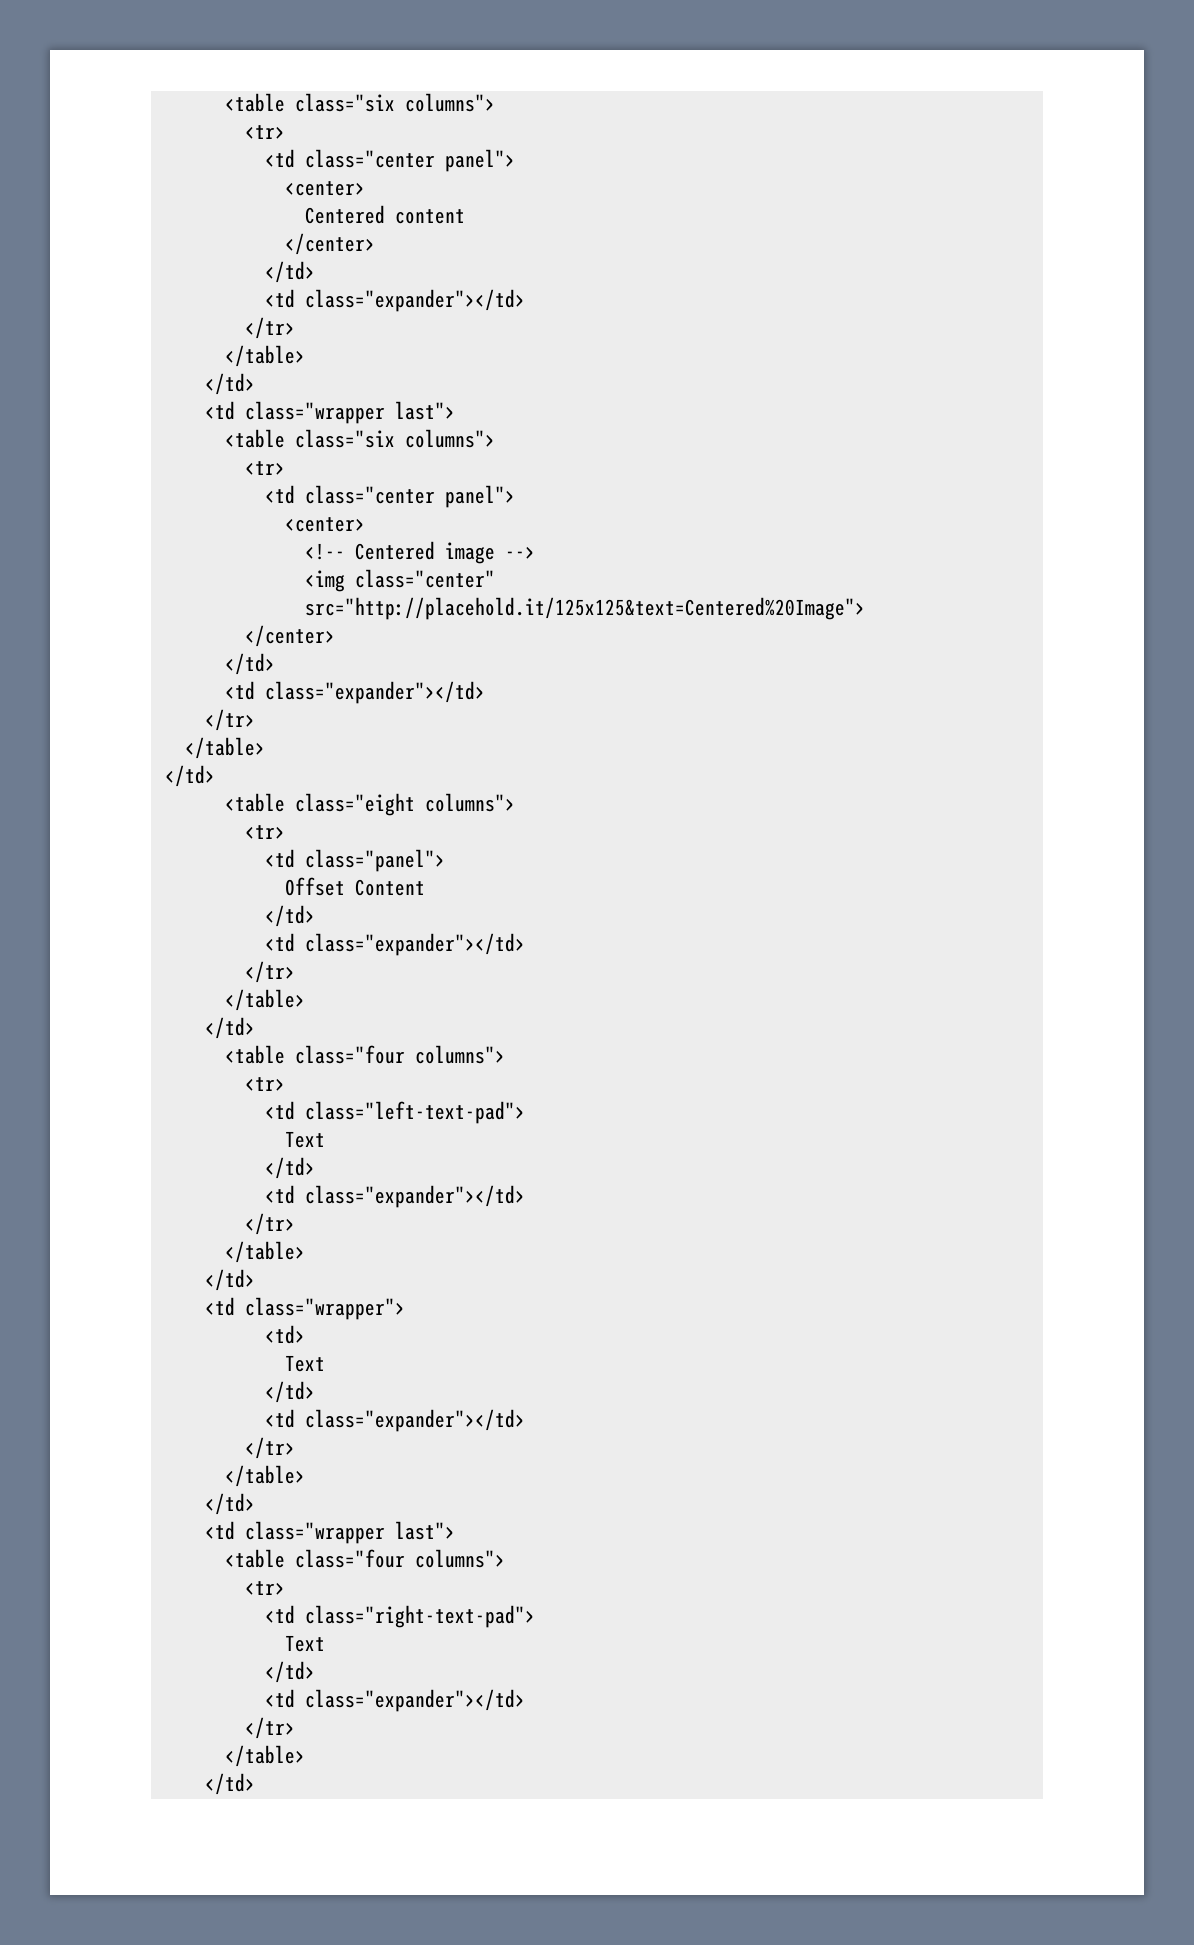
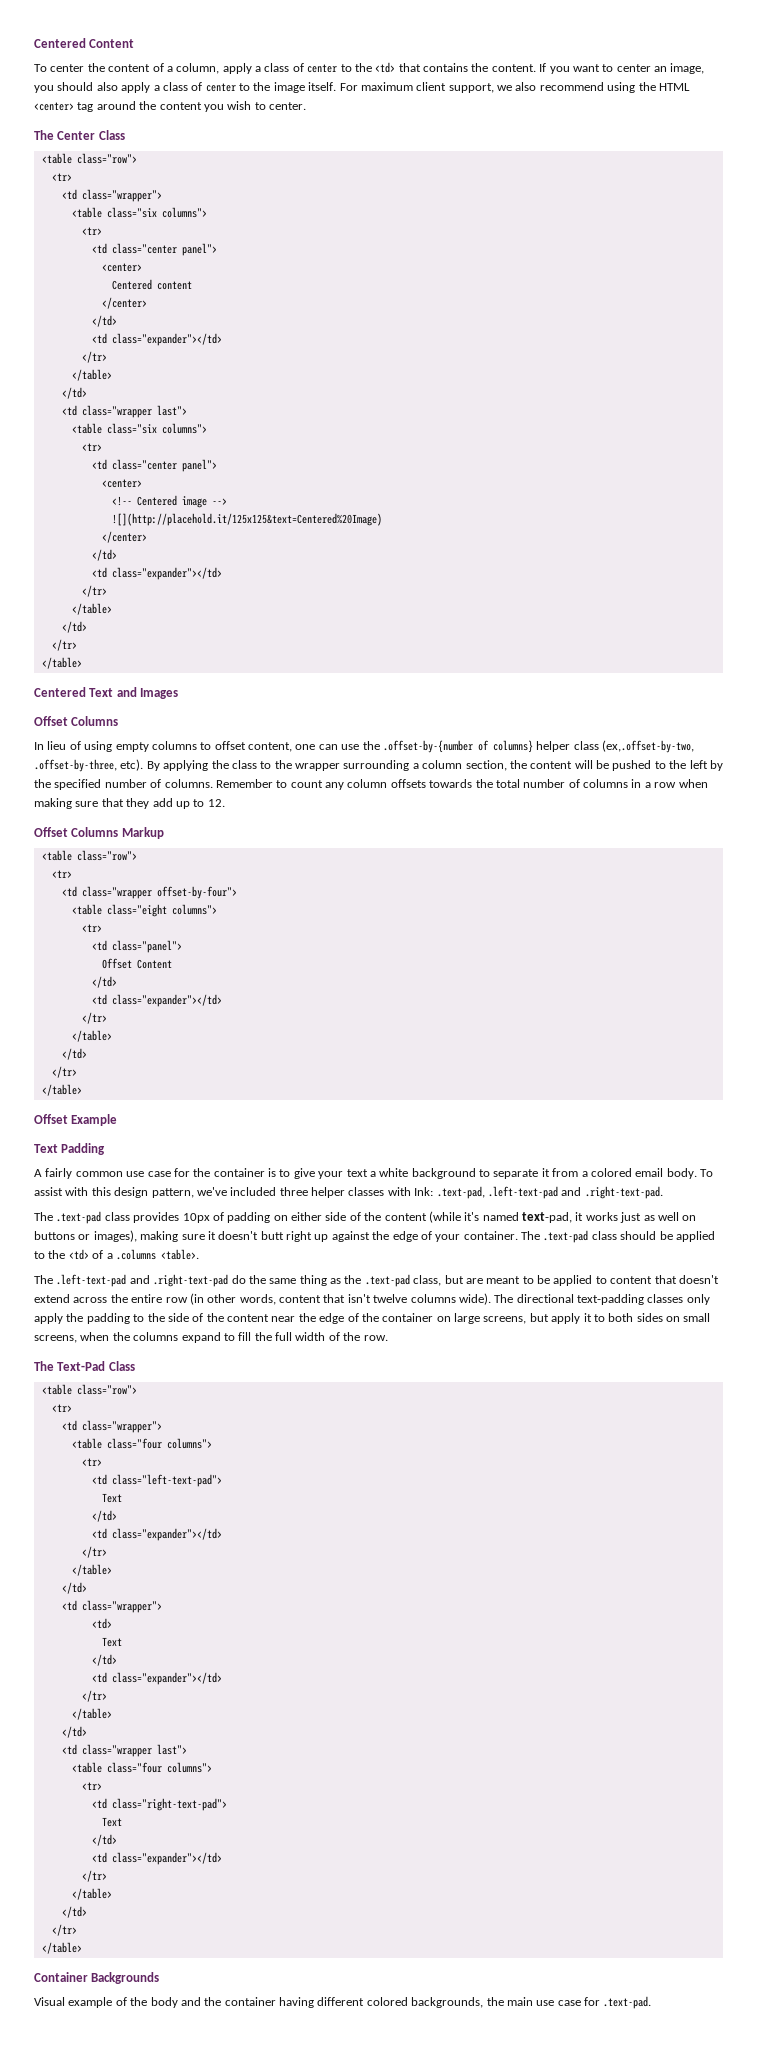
(224, 102) none -> [34,38,135,48] [34,62,705,74] [34,82,690,93] [34,101,306,112] [34,130,125,140] [41,153,137,164] [51,173,72,181] [61,189,162,202] Centered Content // To center the content of a column, apply a class of center to the <td> that contains the content. If you want to center an image, you should also apply a class of center to the image itself. For maximum client support, we also recommend using the HTML <center> tag around the content you wish to center. // The Center Class // <table class="row"> // <tr> // <td class="wrapper"> //
[304,569,495,592] [304,597,865,620] [244,625,335,647] [224,653,275,675] [224,681,485,704] [204,709,255,731] [184,737,265,759] [164,765,215,787] <img class="center" src="http://placehold.it/125x125&text=Centered%20Image"> // </center> // </td> // <td class="expander"></td> // </tr> // </table> // </td> -> [111,513,382,526] [101,531,147,543] [91,549,117,561] [91,567,222,580] [81,585,107,597] [71,603,112,615] [61,621,87,633] [51,639,77,651] [41,657,82,669] [34,687,179,699] [34,716,119,726] [34,740,694,753] [34,759,723,772] [34,779,708,790] [34,798,225,809] [34,827,164,839] [41,850,137,861] [51,870,72,878] [61,886,237,899] ![](http://placehold.it/125x125&text=Centered%20Image) // </center> // </td> // <td class="expander"></td> // </tr> // </table> // </td> // </tr> // </table> // Centered Text and Images // Offset Columns // In lieu of using empty columns to offset content, one can use the .offset-by-{number of columns} helper class (ex,.offset-by-two, .offset-by-three, etc). By applying the class to the wrapper surrounding a column section, the content will be pushed to the left by the specified number of columns. Remember to count any column offsets towards the total number of columns in a row when making sure that they add up to 12. // Offset Columns Markup // <table class="row"> // <tr> // <td class="wrapper offset-by-four">
(255, 1028) none -> [51,1066,77,1078] [41,1084,82,1096] [34,1114,118,1126] [34,1143,106,1155] [34,1168,713,1179] [34,1186,663,1199] [34,1211,697,1224] [34,1230,715,1243] [34,1249,199,1260] [34,1274,719,1287] [34,1293,710,1305] [34,1313,711,1324] [34,1332,388,1343] [34,1361,135,1371] [41,1384,137,1395] [51,1404,72,1412] [61,1420,162,1433] // </tr> // </table> // Offset Example // Text Padding // A fairly common use case for the container is to give your text a white background to separate it from a colored email body. To assist with this design pattern, we've included three helper classes with Ink: .text-pad, .left-text-pad and .right-text-pad. // The .text-pad class provides 10px of padding on either side of the content (while it's named text-pad, it works just as well on buttons or images), making sure it doesn't butt right up against the edge of your container. The .text-pad class should be applied to the <td> of a .columns <table>. // The .left-text-pad and .right-text-pad do the same thing as the .text-pad class, but are meant to be applied to content that doesn't extend across the entire row (in other words, content that isn't twelve columns wide). The directional text-padding classes only apply the padding to the side of the content near the edge of the container on large screens, but apply it to both sides on small screens, when the columns expand to fill the full width of the row. // The Text-Pad Class // <table class="row"> // <tr> // <td class="wrapper">
(255, 1784) none -> [51,1924,77,1936] [41,1942,82,1954] [34,1972,160,1984] [34,1996,652,2009] // </tr> // </table> // Container Backgrounds // Visual example of the body and the container having different colored backgrounds, the main use case for .text-pad.

